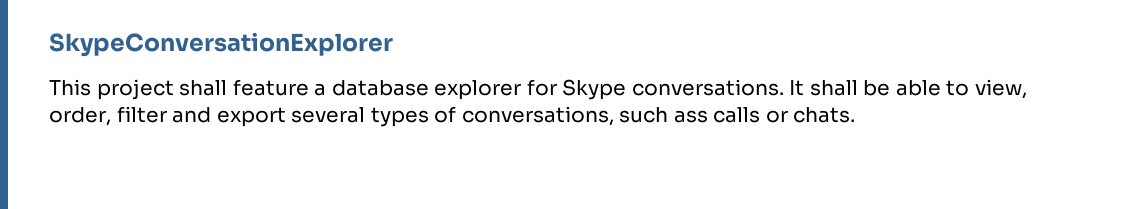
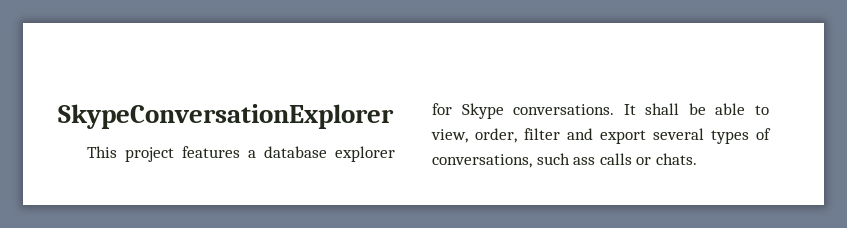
[179,79,309,96] shall feature -> [182,146,241,158] features

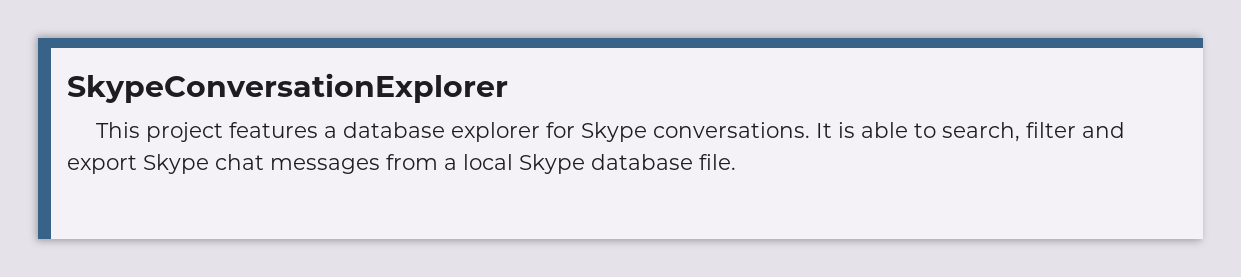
[645,103,769,115] [431,128,771,144] [432,153,697,168] shall be able to view, order, filter and export several types of conversations, such ass calls or chats. -> [837,122,1125,142] [67,154,736,174] is able to search, filter and export Skype chat messages from a local Skype database file.

